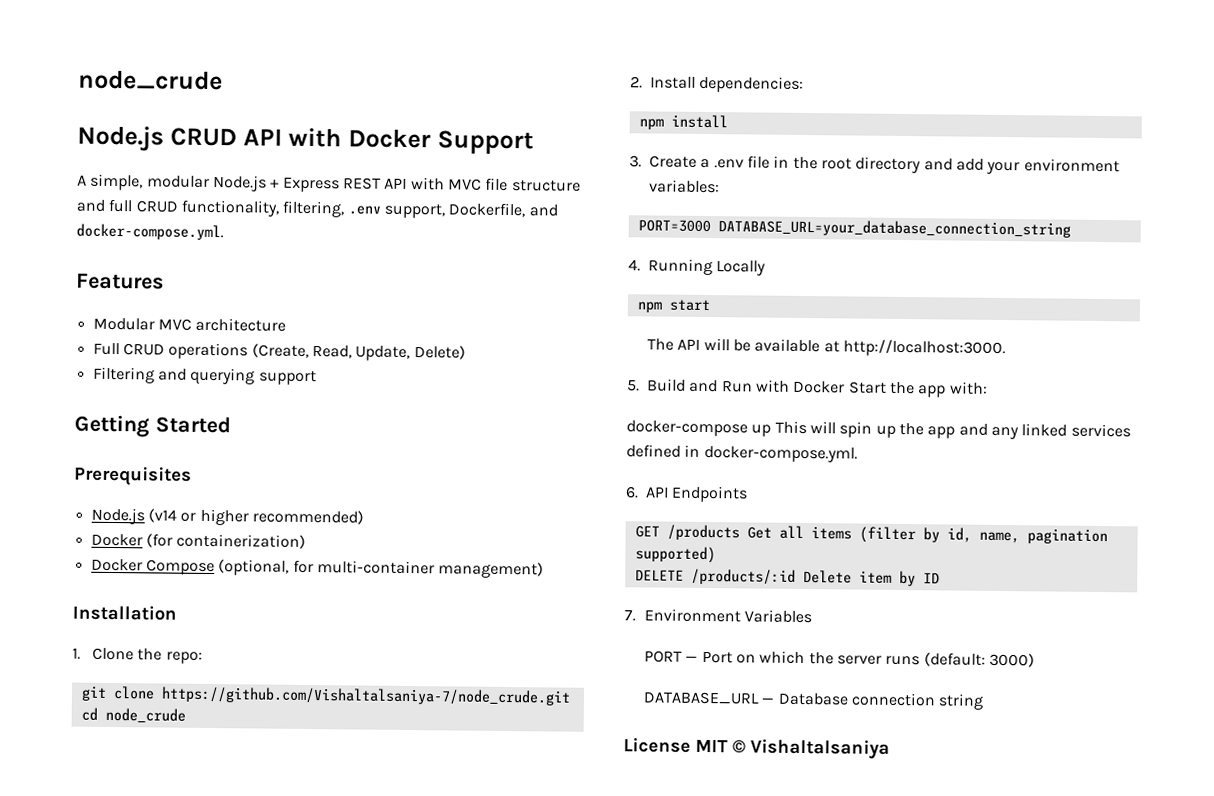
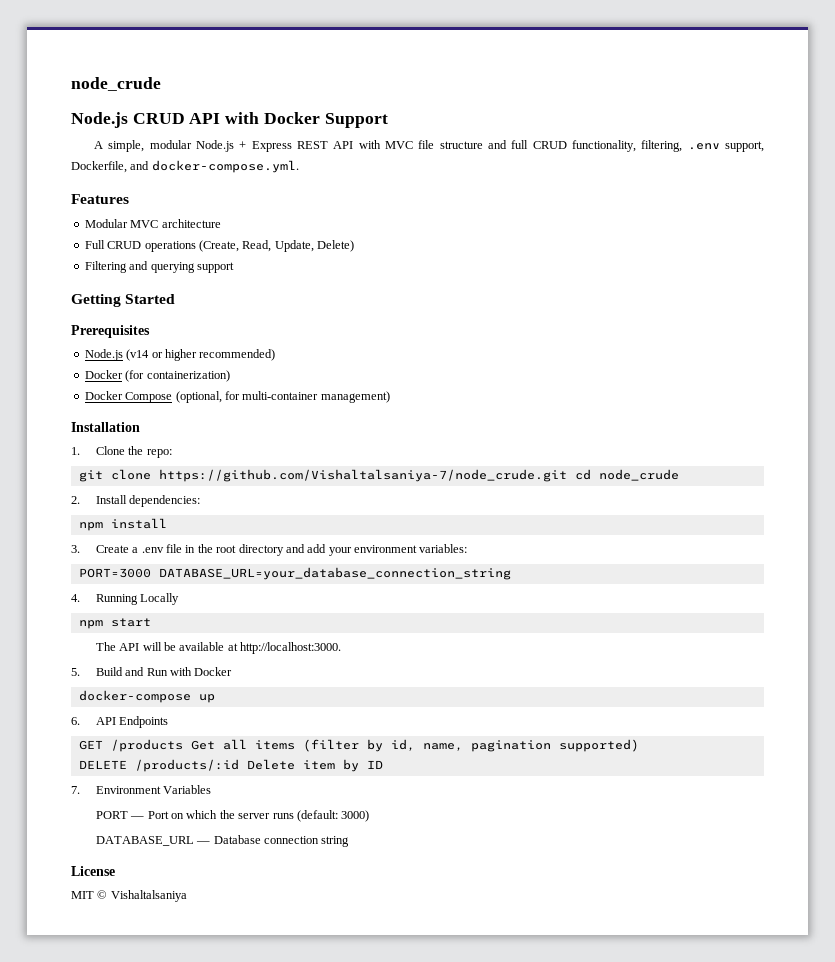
[848,381,988,398] [626,420,1131,440] [626,444,858,463] Start the app with: // docker-compose up This will spin up the app and any linked services defined in docker-compose.yml. -> [78,690,215,703] // docker-compose up
(691, 745) none -> (115, 871) //

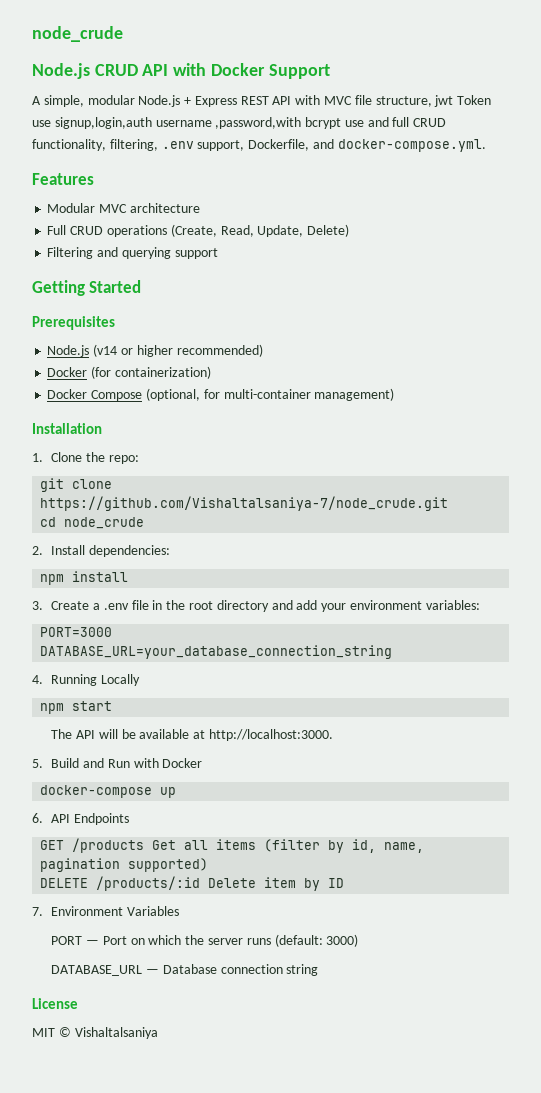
[439,141,483,149] structure -> [375,95,492,107] [32,117,364,129] structure, jwt Token use signup,login,auth username ,password,with bcrypt use
(567, 475) none -> (449, 503) //
(151, 573) none -> (113, 632) //

